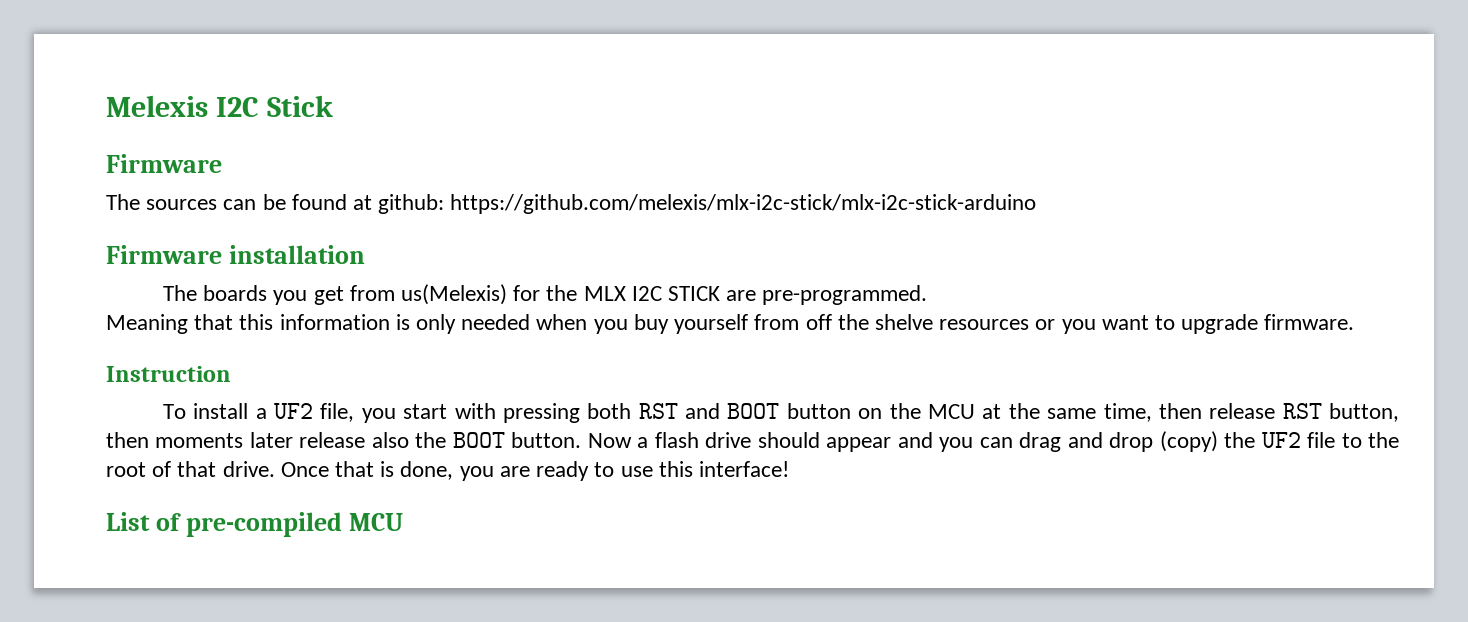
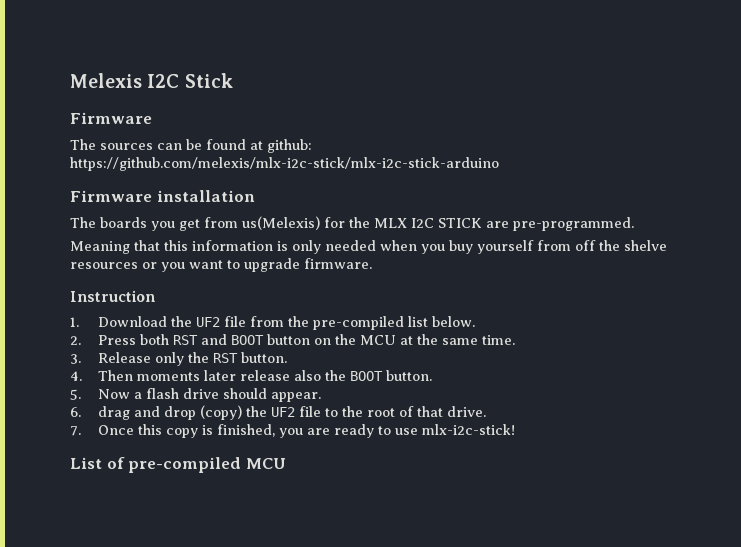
[162,403,580,423] To install a UF2 file, you start with pressing -> [70,316,476,330] [70,335,137,345] 1. Download the UF2 file from the pre-compiled list below. // 2. Press
[1103,403,1399,422] [106,432,149,448] time, then release RST button, then -> [482,335,516,345] [70,352,288,366] [70,370,134,381] time. // 3. Release only the RST button. // 4. Then
(582, 440) none -> [70,389,81,400] // 5.
[826,432,1013,452] appear and you can -> [271,392,322,402] [70,407,81,417] appear. // 6.
[280,461,454,480] Once that is done, -> [70,424,276,438] // 7. Once this copy is finished,
[658,461,789,477] this interface! -> [422,424,516,435] mlx-i2c-stick!

